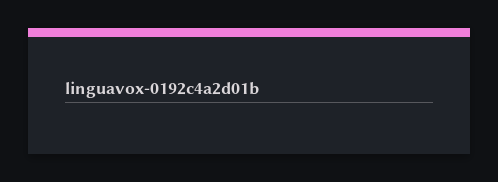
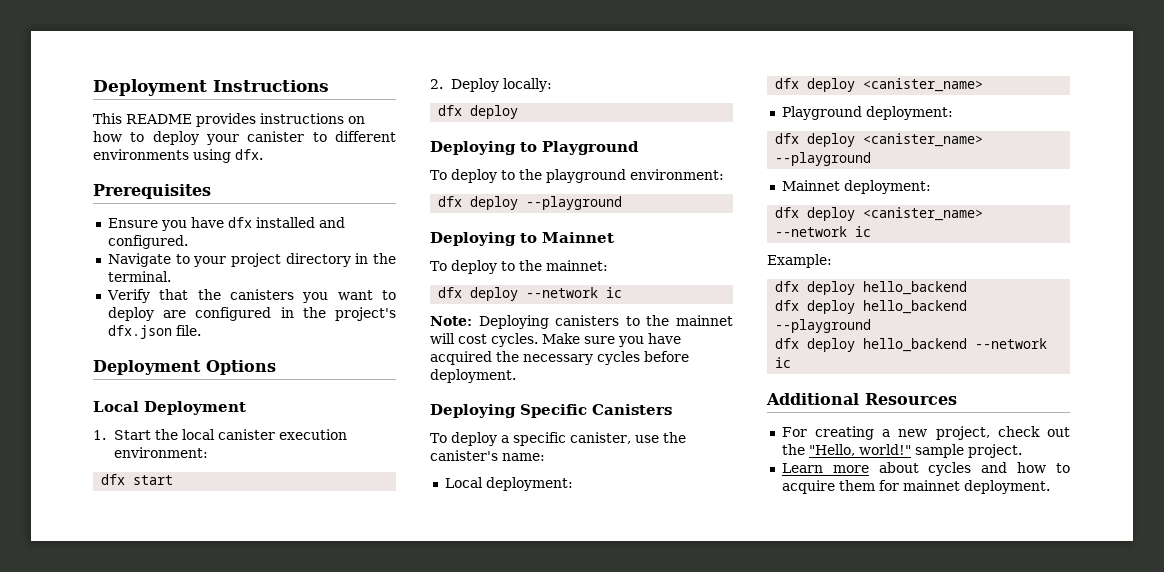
[65,81,259,98] linguavox-0192c4a2d01b -> [93,79,329,96] [93,113,365,127] [93,131,396,145] [93,149,263,163] [93,184,211,199] [107,217,345,231] [107,235,188,249] [107,253,396,267] [107,271,171,282] [106,289,396,303] [107,307,396,321] [107,325,201,339] [93,360,276,375] [93,401,246,415] [93,429,347,440] [113,447,208,458] [101,474,174,485] [430,78,552,92] [438,105,519,119] [430,141,639,155] [430,169,724,183] [438,196,623,210] [430,232,614,246] [430,260,608,274] [438,287,623,301] [430,315,733,329] [430,333,681,347] [430,351,689,365] [430,369,516,383] [430,404,672,418] [430,432,686,446] [430,450,545,461] [444,477,573,491] [775,78,984,92] [781,106,953,120] [775,133,984,147] [775,152,872,166] [781,180,931,194] [775,207,984,221] [775,226,872,237] [767,254,832,268] [775,281,968,295] [775,300,968,314] [775,319,872,333] [775,338,1048,352] [775,357,792,368] [766,393,957,405] [781,426,1070,440] [781,444,1022,458] [781,462,1070,476] [781,480,1050,494] Deployment Instructions // This README provides instructions on how to deploy your canister to different environments using dfx. // Prerequisites // Ensure you have dfx installed and configured. // Navigate to your project directory in the terminal. // Verify that the canisters you want to deploy are configured in the project's dfx.json file. // Deployment Options // Local Deployment // 1. Start the local canister execution environment: // dfx start // 2. Deploy locally: // dfx deploy // Deploying to Playground // To deploy to the playground environment: // dfx deploy --playground // Deploying to Mainnet // To deploy to the mainnet: // dfx deploy --network ic // Note: Deploying canisters to the mainnet will cost cycles. Make sure you have acquired the necessary cycles before deployment. // Deploying Specific Canisters // To deploy a specific canister, use the canister's name: // Local deployment: // dfx deploy <canister_name> // Playground deployment: // dfx deploy <canister_name> --playground // Mainnet deployment: // dfx deploy <canister_name> --network ic // Example: // dfx deploy hello_backend // dfx deploy hello_backend --playground // dfx deploy hello_backend --network ic // Additional Resources // For creating a new project, check out the "Hello, world!" sample project. // Learn more about cycles and how to acquire them for mainnet deployment.

